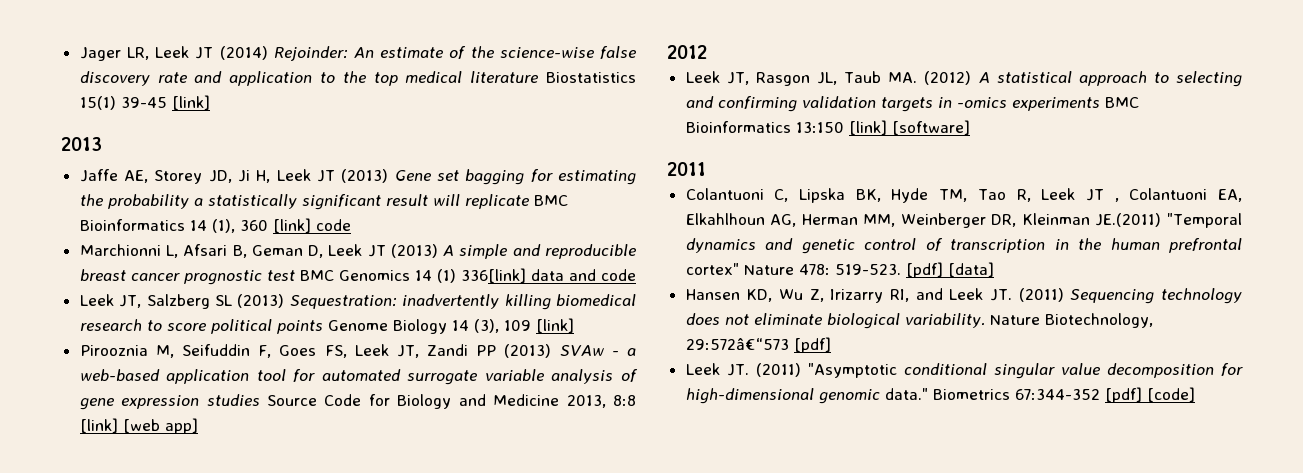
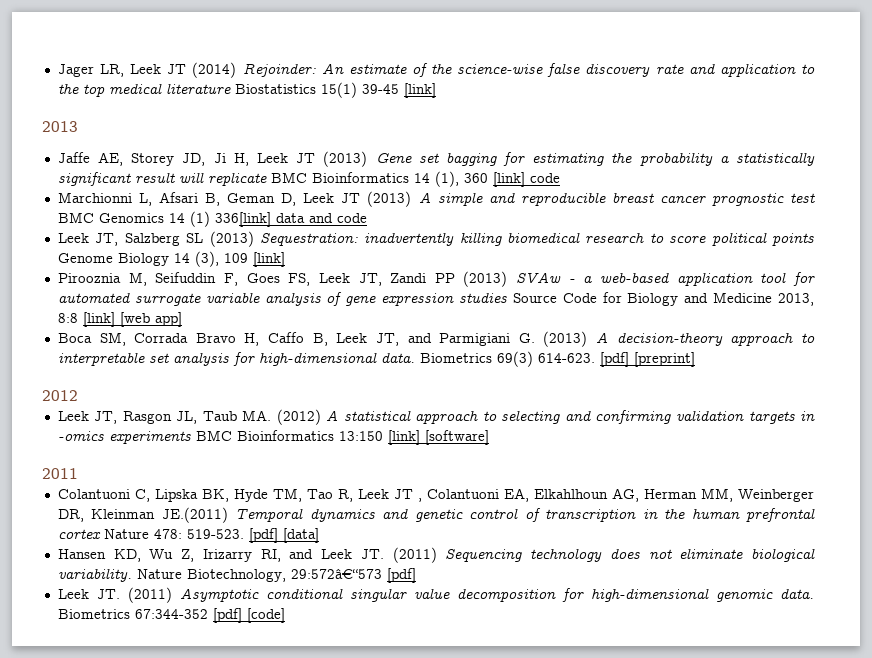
(198, 426) none -> [57,331,815,347] [57,351,695,367] // Boca SM, Corrada Bravo H, Caffo B, Leek JT, and Parmigiani G. (2013) A decision-theory approach to interpretable set analysis for high-dimensional data. Biometrics 69(3) 614-623. [pdf] [preprint]
[1167,213,1243,228] "Temporal -> [235,508,304,522] Temporal
[685,263,739,275] cortex" -> [57,529,101,540] cortex
[807,363,897,378] "Asymptotic -> [179,588,259,602] Asymptotic
[884,388,928,400] data." -> [780,588,814,599] data.

